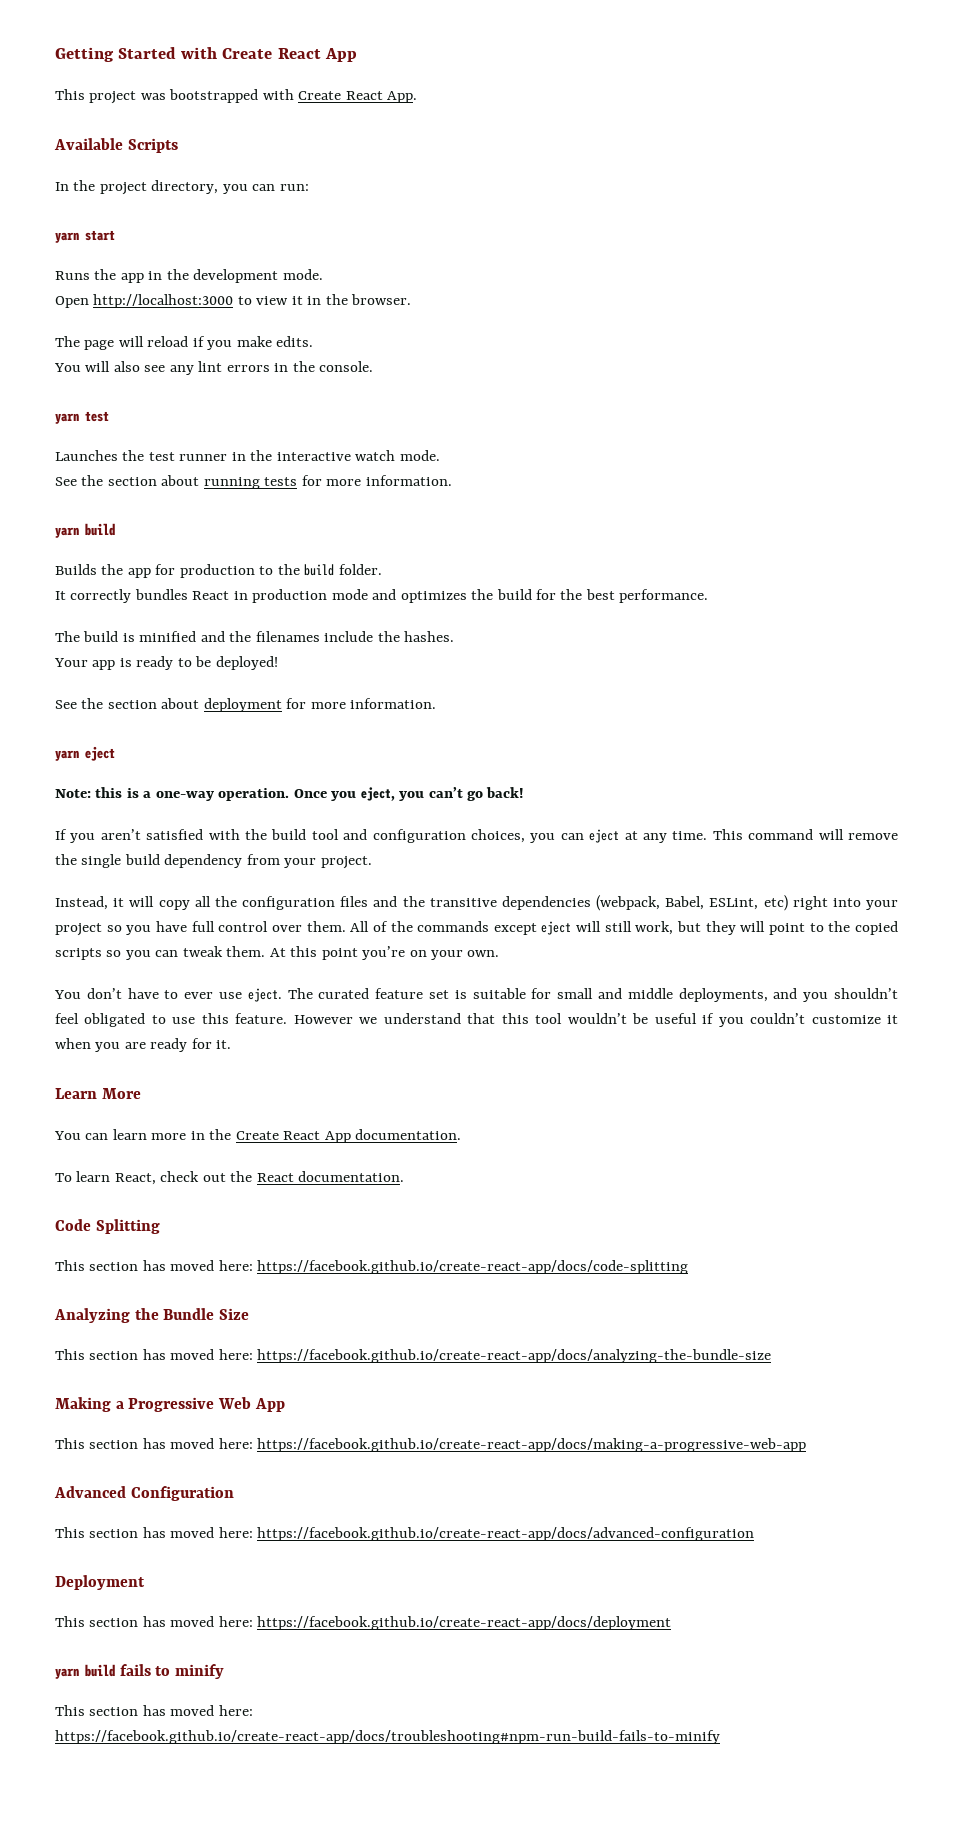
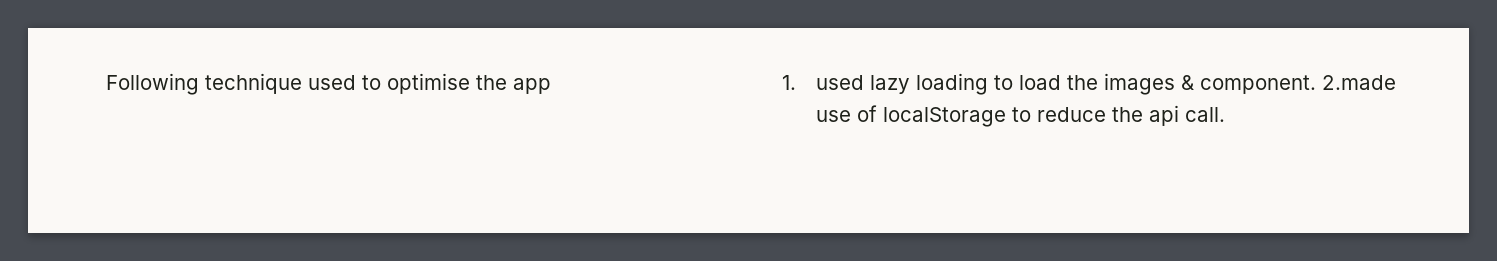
[55,47,357,62] [55,89,418,104] [54,138,178,153] [55,180,309,195] [55,230,115,243] [55,269,323,283] [55,294,412,308] [55,336,314,350] [54,361,374,375] [55,411,109,424] [55,450,440,461] [55,475,452,489] [55,523,115,538] [55,564,382,578] [55,589,709,603] [55,631,455,642] [54,656,278,670] [55,698,437,712] [55,746,115,761] [55,787,525,801] [55,829,898,843] [55,854,372,869] [55,895,898,911] [55,921,899,936] [55,946,500,960] [54,988,898,1002] [55,1013,899,1027] [55,1038,232,1052] [55,1088,141,1099] [54,1129,462,1143] [55,1171,405,1185] [55,1219,160,1234] [55,1260,689,1274] [54,1308,250,1323] [55,1349,772,1363] [55,1397,285,1412] [55,1438,807,1452] [54,1486,234,1501] [55,1527,755,1541] [55,1575,145,1590] [55,1616,672,1630] [55,1664,225,1679] [55,1705,253,1716] [55,1730,720,1744] Getting Started with Create React App // This project was bootstrapped with Create React App. // Available Scripts // In the project directory, you can run: // yarn start // Runs the app in the development mode. // Open http://localhost:3000 to view it in the browser. // The page will reload if you make edits. // You will also see any lint errors in the console. // yarn test // Launches the test runner in the interactive watch mode. // See the section about running tests for more information. // yarn build // Builds the app for production to the build folder. // It correctly bundles React in production mode and optimizes the build for the best performance. // The build is minified and the filenames include the hashes. // Your app is ready to be deployed! // See the section about deployment for more information. // yarn eject // Note: this is a one-way operation. Once you eject, you can’t go back! // If you aren’t satisfied with the build tool and configuration choices, you can eject at any time. This command will remove the single build dependency from your project. // Instead, it will copy all the configuration files and the transitive dependencies (webpack, Babel, ESLint, etc) right into your project so you have full control over them. All of the commands except eject will still work, but they will point to the copied scripts so you can tweak them. At this point you’re on your own. // You don’t have to ever use eject. The curated feature set is suitable for small and middle deployments, and you shouldn’t feel obligated to use this feature. However we understand that this tool wouldn’t be useful if you couldn’t customize it when you are ready for it. // Learn More // You can learn more in the Create React App documentation. // To learn React, check out the React documentation. // Code Splitting // This section has moved here: https://facebook.github.io/create-react-app/docs/code-splitting // Analyzing the Bundle Size // This section has moved here: https://facebook.github.io/create-react-app/docs/analyzing-the-bundle-size // Making a Progressive Web App // This section has moved here: https://facebook.github.io/create-react-app/docs/making-a-progressive-web-app // Advanced Configuration // This section has moved here: https://facebook.github.io/create-react-app/docs/advanced-configuration // Deployment // This section has moved here: https://facebook.github.io/create-react-app/docs/deployment // yarn build fails to minify // This section has moved here: https://facebook.github.io/create-react-app/docs/troubleshooting#npm-run-build-fails-to-minify -> [106,73,551,95] [782,73,1397,95] [816,105,1226,127] Following technique used to optimise the app // 1. used lazy loading to load the images & component. 2.made use of localStorage to reduce the api call.

